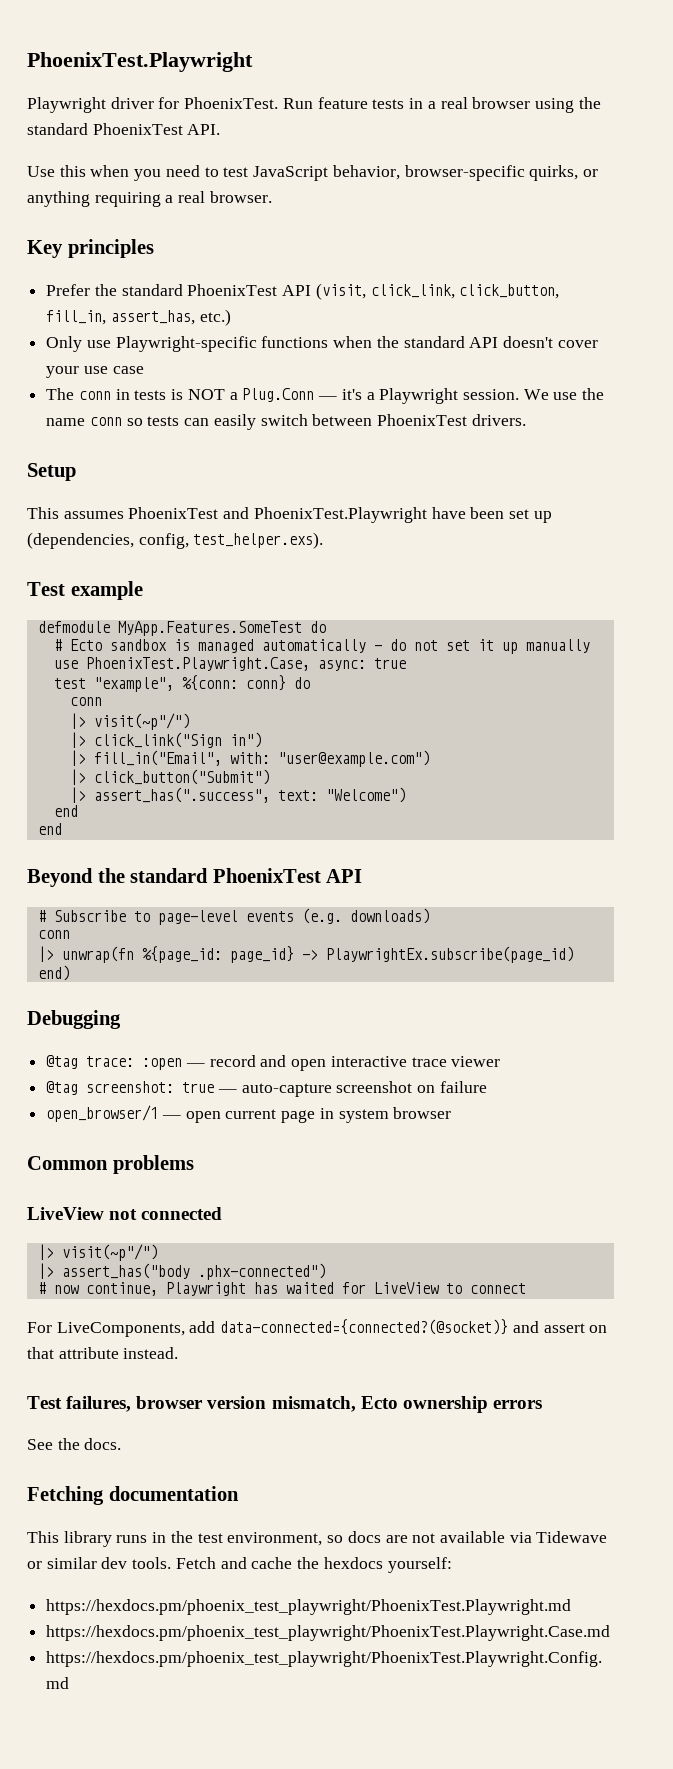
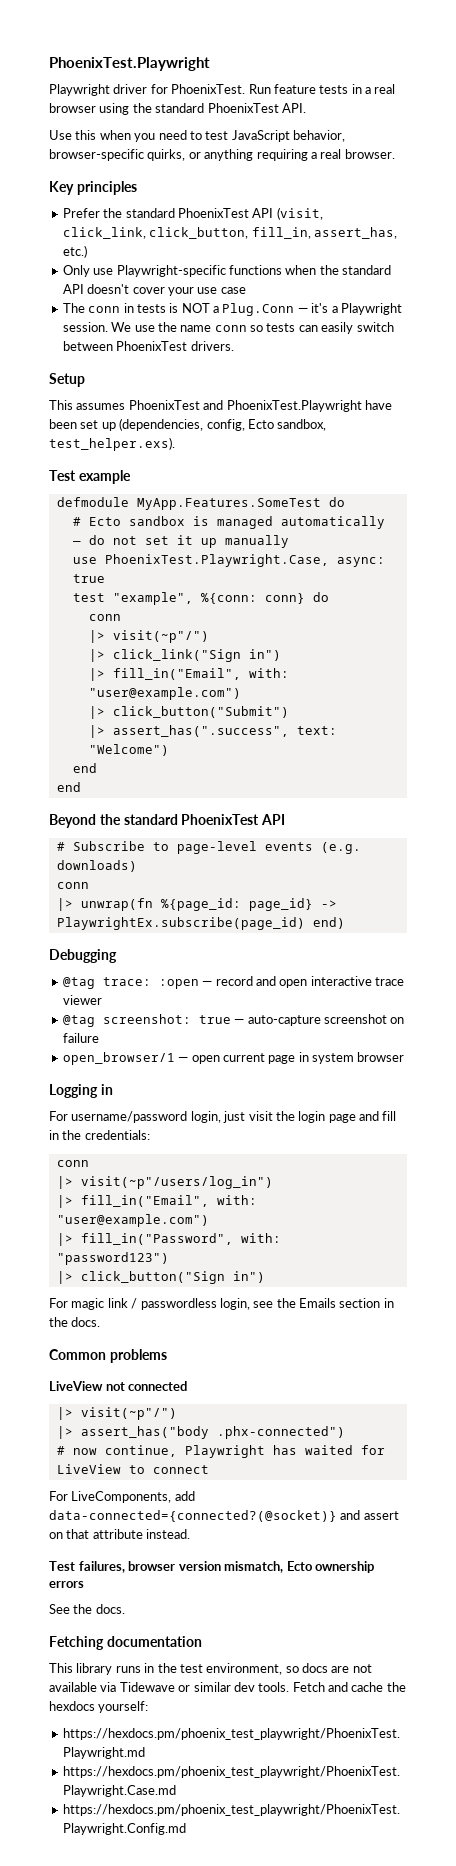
(189, 541) none -> [247,419,327,431] Ecto sandbox,
(452, 1113) none -> [49,1084,113,1098] [49,1111,397,1123] [49,1130,150,1140] [56,1160,89,1167] [56,1176,273,1189] [56,1195,257,1208] [56,1214,209,1227] [56,1233,281,1246] [56,1252,169,1265] [56,1271,265,1284] [49,1298,394,1310] [49,1317,101,1327] // Logging in // For username/password login, just visit the login page and fill in the credentials: // conn // |> visit(~p"/users/log_in") // |> fill_in("Email", with: "user@example.com") // |> fill_in("Password", with: "password123") // |> click_button("Sign in") // For magic link / passwordless login, see the Emails section in the docs.

